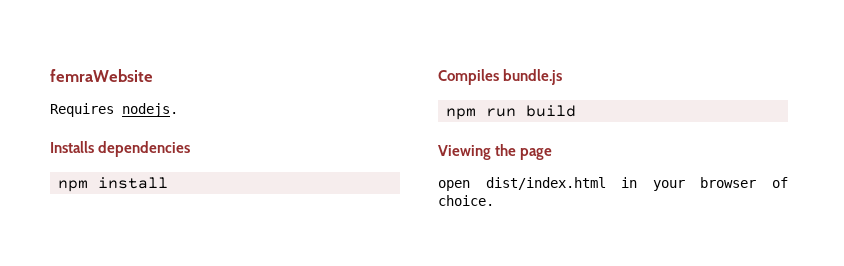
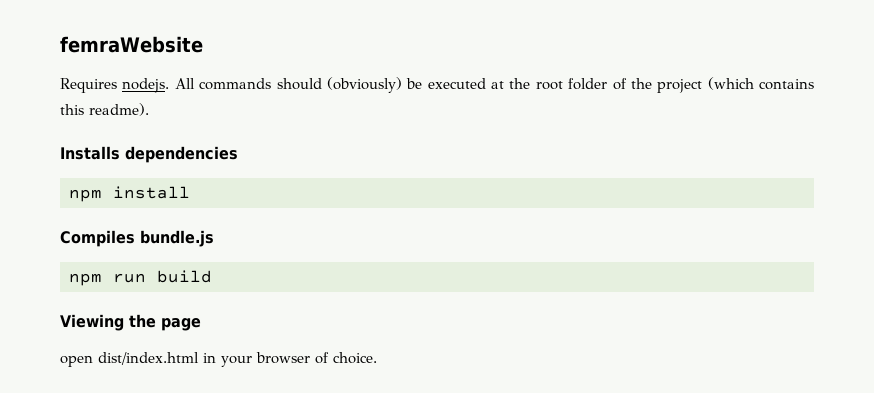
(178, 110) none -> [174,77,814,93] [60,103,149,116] All commands should (obviously) be executed at the root folder of the project (which contains this readme).

